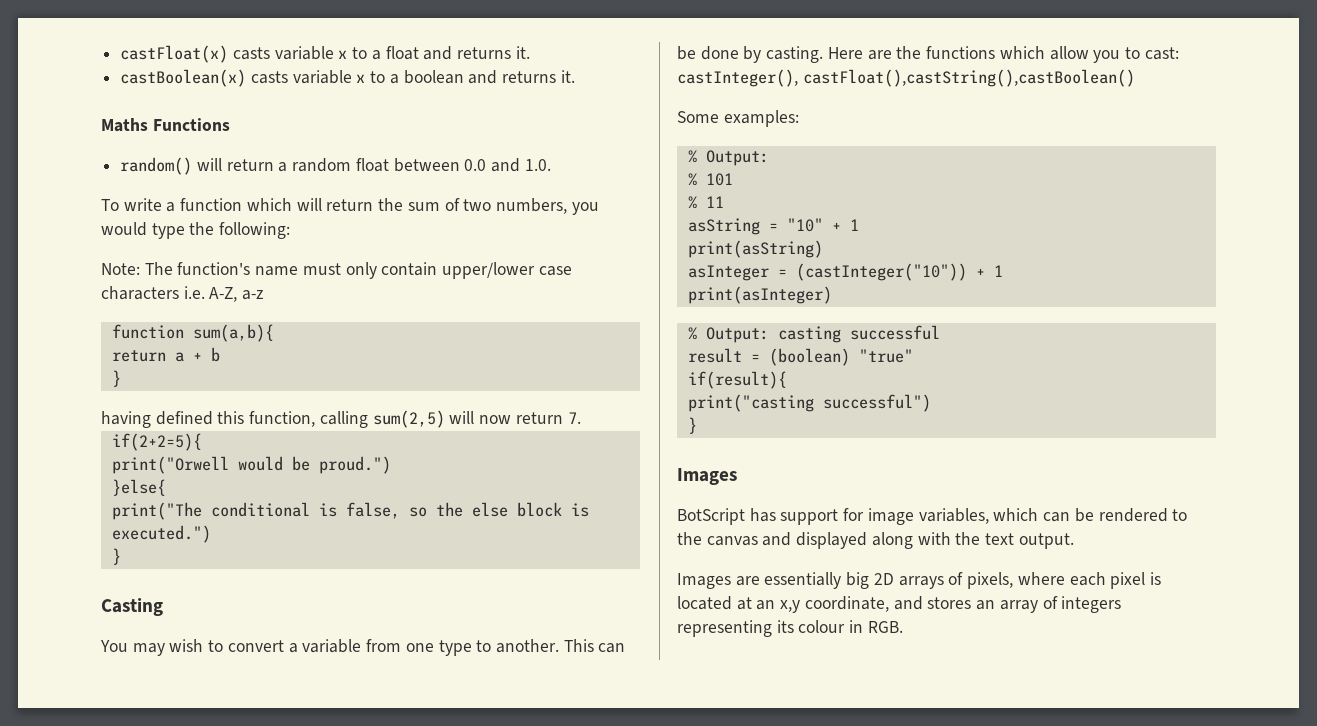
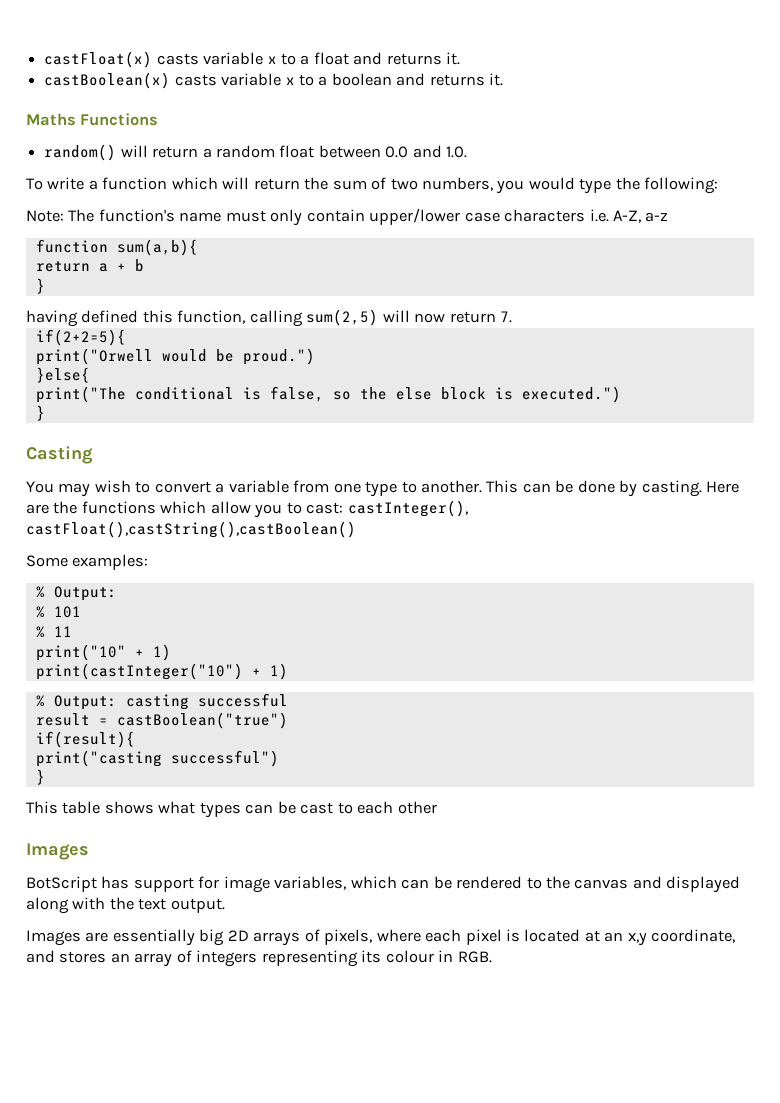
[687,218,859,235] [687,240,823,258] [687,263,1003,281] [687,286,832,304] asString = "10" + 1 // print(asString) // asInteger = (castInteger("10")) + 1 // print(asInteger) -> [35,644,171,661] [35,663,288,680] print("10" + 1) // print(castInteger("10") + 1)
[768,348,913,366] (boolean) "true" -> [116,712,288,729] castBoolean("true")
(697, 425) none -> [26,801,437,818] // This table shows what types can be cast to each other

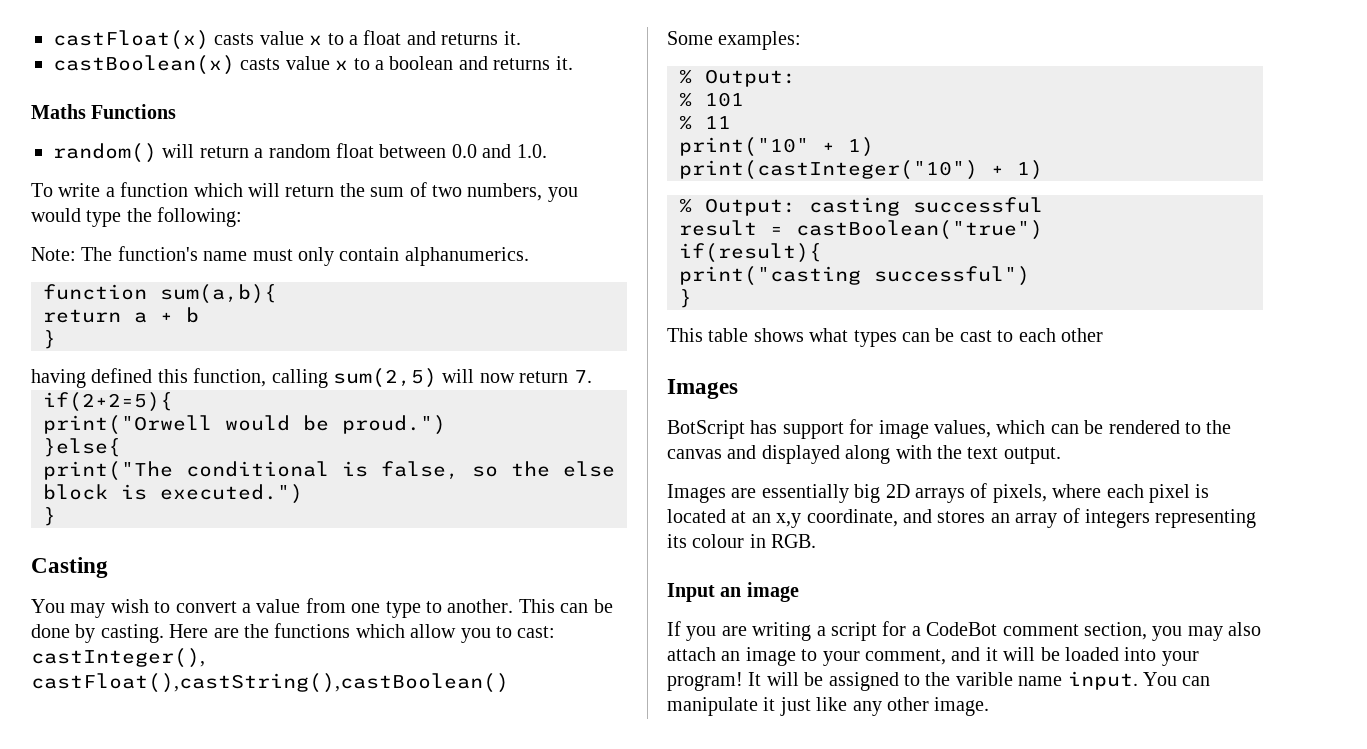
[203,52,264,65] variable -> [259,31,304,45] value
[221,73,282,86] variable -> [285,56,330,70] value
[369,208,669,225] upper/lower case characters i.e. A-Z, a-z -> [404,247,529,266] alphanumerics.
[228,480,289,493] variable -> [256,599,301,613] value
[274,876,347,890] variables, -> [934,420,991,438] values,
(492, 957) none -> [667,582,799,602] [667,621,1262,641] [667,647,1199,666] [667,671,1211,691] [667,697,990,716] // Input an image // If you are writing a script for a CodeBot comment section, you may also attach an image to your comment, and it will be loaded into your program! It will be assigned to the varible name input. You can manipulate it just like any other image.

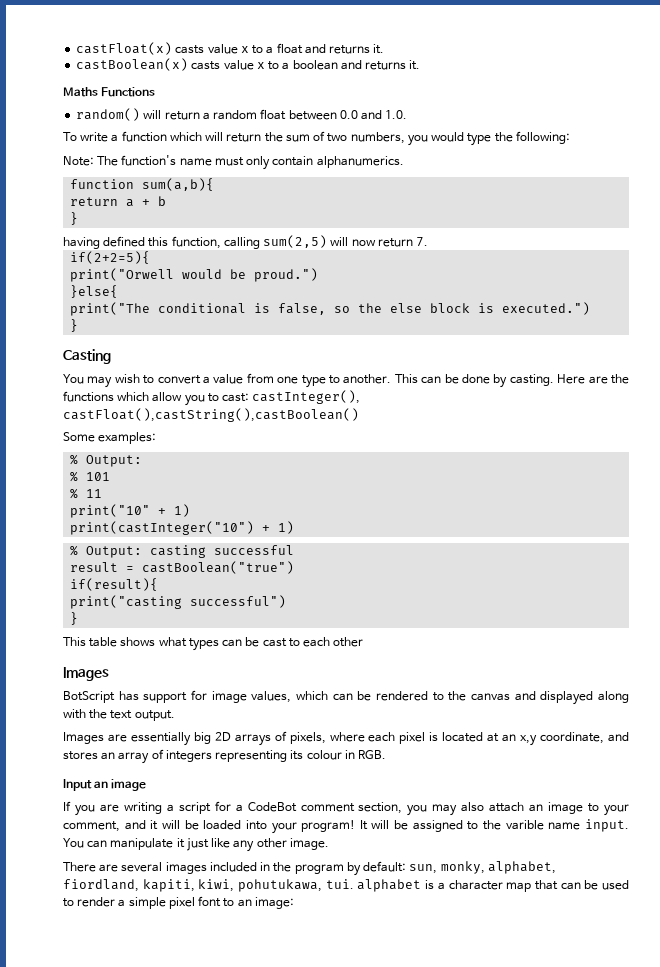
(990, 706) none -> [63,861,556,876] [63,879,629,892] [63,896,294,909] // There are several images included in the program by default: sun, monky, alphabet, fiordland, kapiti, kiwi, pohutukawa, tui. alphabet is a character map that can be used to render a simple pixel font to an image:

